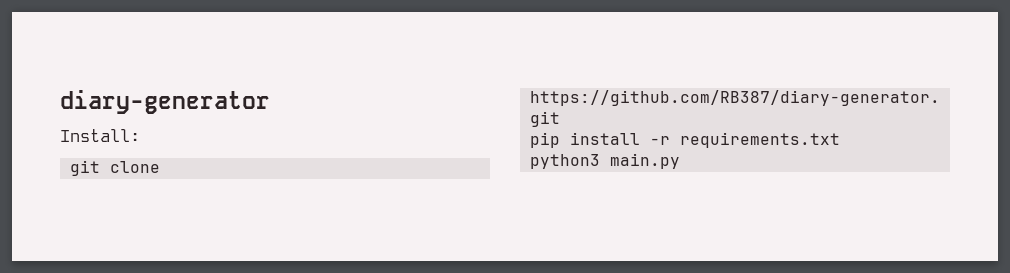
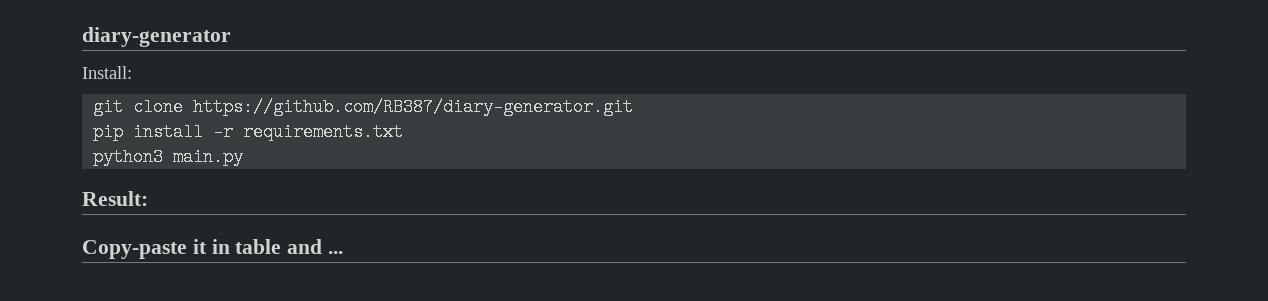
(680, 161) none -> [82,191,148,206] [82,239,344,259] // Result: // Copy-paste it in table and ...

